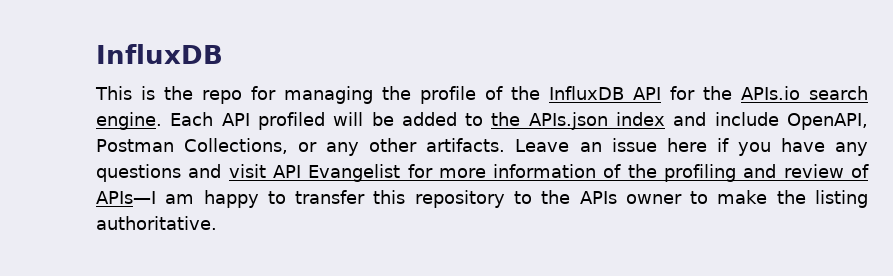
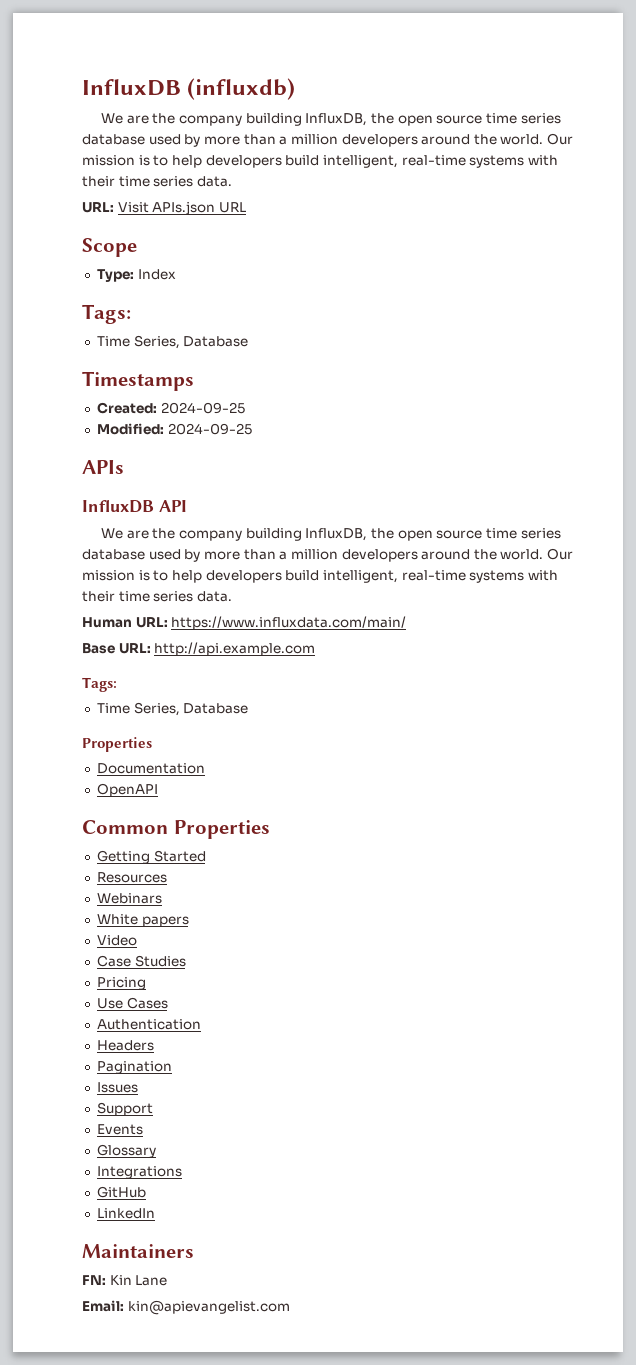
[96,44,223,64] [95,86,868,104] [96,112,868,130] [96,138,869,156] [96,164,869,182] [96,190,869,208] [96,216,217,230] InfluxDB // This is the repo for managing the profile of the InfluxDB API for the APIs.io search engine. Each API profiled will be added to the APIs.json index and include OpenAPI, Postman Collections, or any other artifacts. Leave an issue here if you have any questions and visit API Evangelist for more information of the profiling and review of APIs—I am happy to transfer this repository to the APIs owner to make the listing authoritative. -> [82,78,296,100] [101,113,561,126] [82,133,574,147] [82,155,558,168] [82,176,232,187] [82,201,246,215] [82,238,137,257] [96,269,176,282] [82,304,131,324] [96,335,249,349] [82,371,194,391] [96,402,245,414] [96,423,252,435] [82,460,124,474] [82,500,187,513] [101,528,561,541] [82,548,574,562] [82,570,558,583] [82,591,232,602] [82,616,407,630] [82,642,316,656] [82,677,117,692] [96,702,249,716] [82,737,152,752] [96,763,205,774] [96,783,158,797] [82,820,270,839] [96,850,206,864] [96,872,167,883] [96,893,162,904] [96,914,189,927] [96,935,137,946] [96,955,186,967] [96,977,146,990] [96,997,168,1009] [96,1019,201,1030] [96,1040,154,1051] [96,1061,172,1074] [96,1082,138,1093] [96,1102,153,1116] [96,1124,143,1135] [96,1144,156,1158] [96,1166,182,1179] [96,1186,146,1198] [96,1208,155,1219] [82,1244,194,1258] [82,1275,168,1286] [82,1300,290,1315] InfluxDB (influxdb) // We are the company building InfluxDB, the open source time series database used by more than a million developers around the world. Our mission is to help developers build intelligent, real-time systems with their time series data. // URL: Visit APIs.json URL // Scope // Type: Index // Tags: // Time Series, Database // Timestamps // Created: 2024-09-25 // Modified: 2024-09-25 // APIs // InfluxDB API // We are the company building InfluxDB, the open source time series database used by more than a million developers around the world. Our mission is to help developers build intelligent, real-time systems with their time series data. // Human URL: https://www.influxdata.com/main/ // Base URL: http://api.example.com // Tags: // Time Series, Database // Properties // Documentation // OpenAPI // Common Properties // Getting Started // Resources // Webinars // White papers // Video // Case Studies // Pricing // Use Cases // Authentication // Headers // Pagination // Issues // Support // Events // Glossary // Integrations // GitHub // LinkedIn // Maintainers // FN: Kin Lane // Email: kin@apievangelist.com

